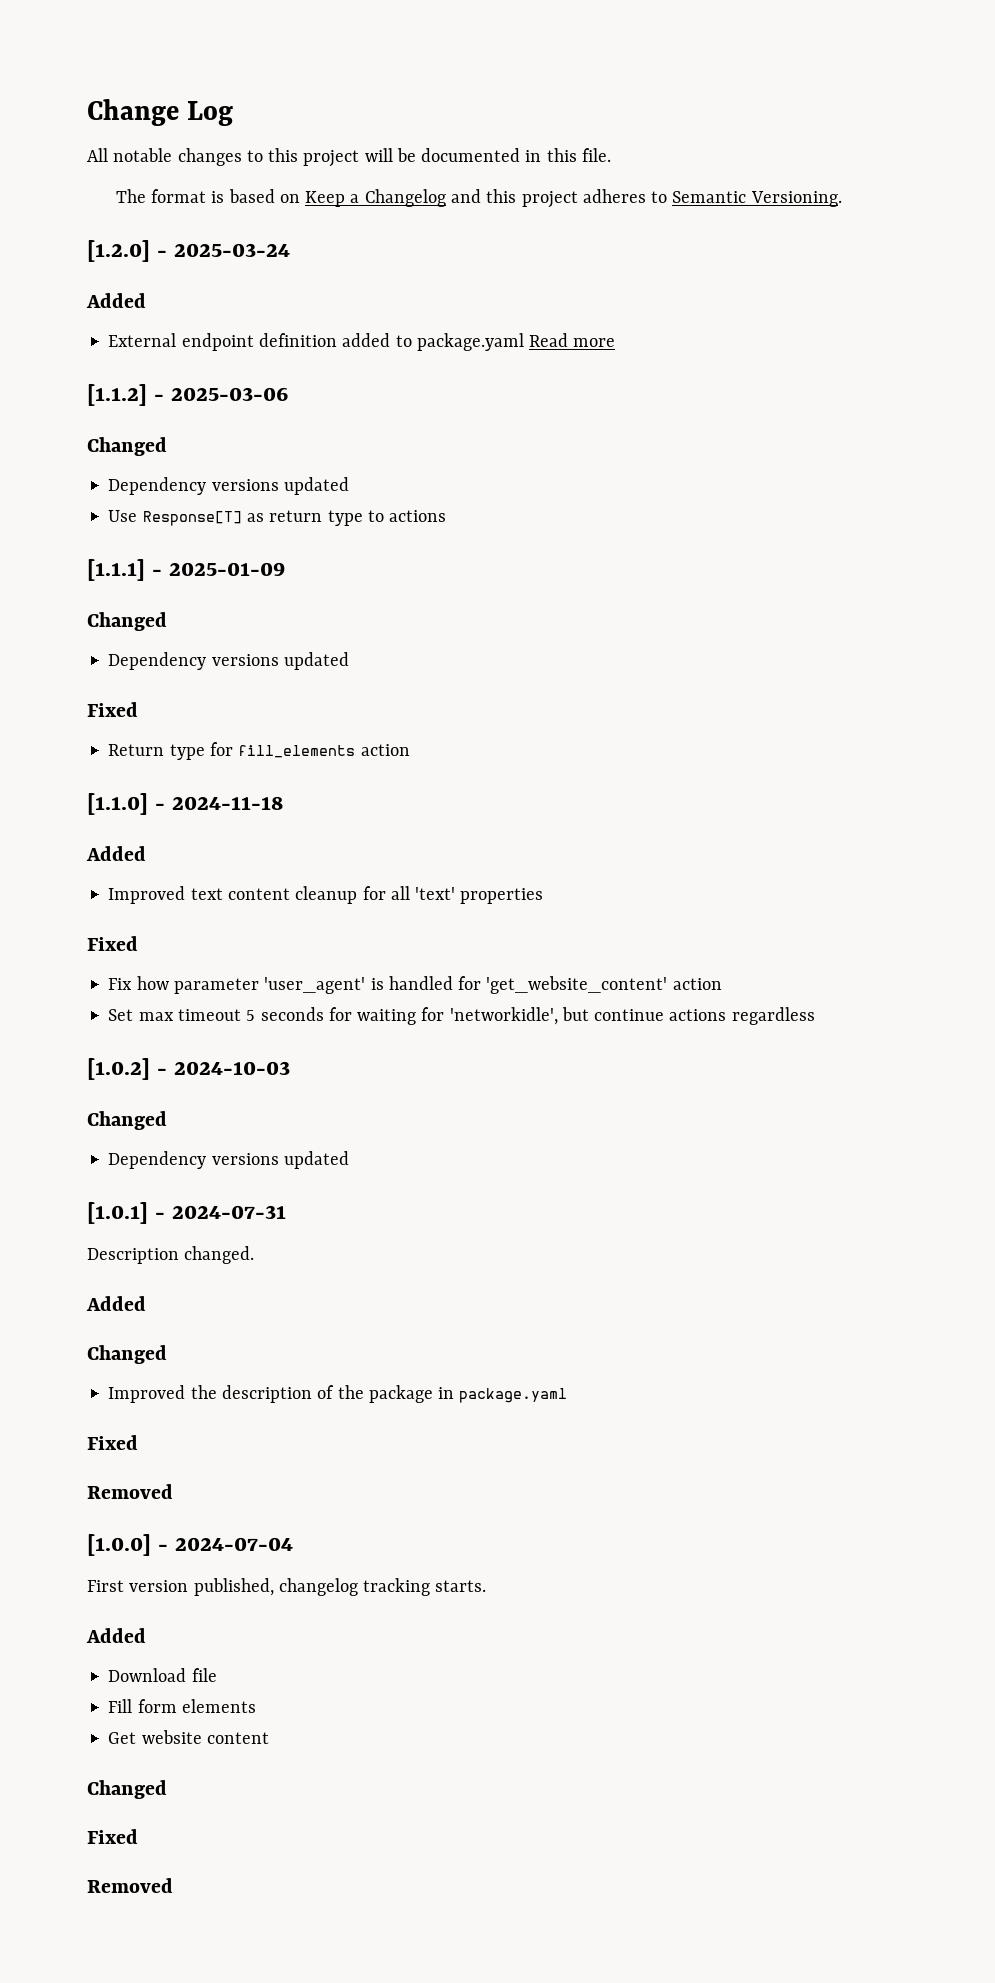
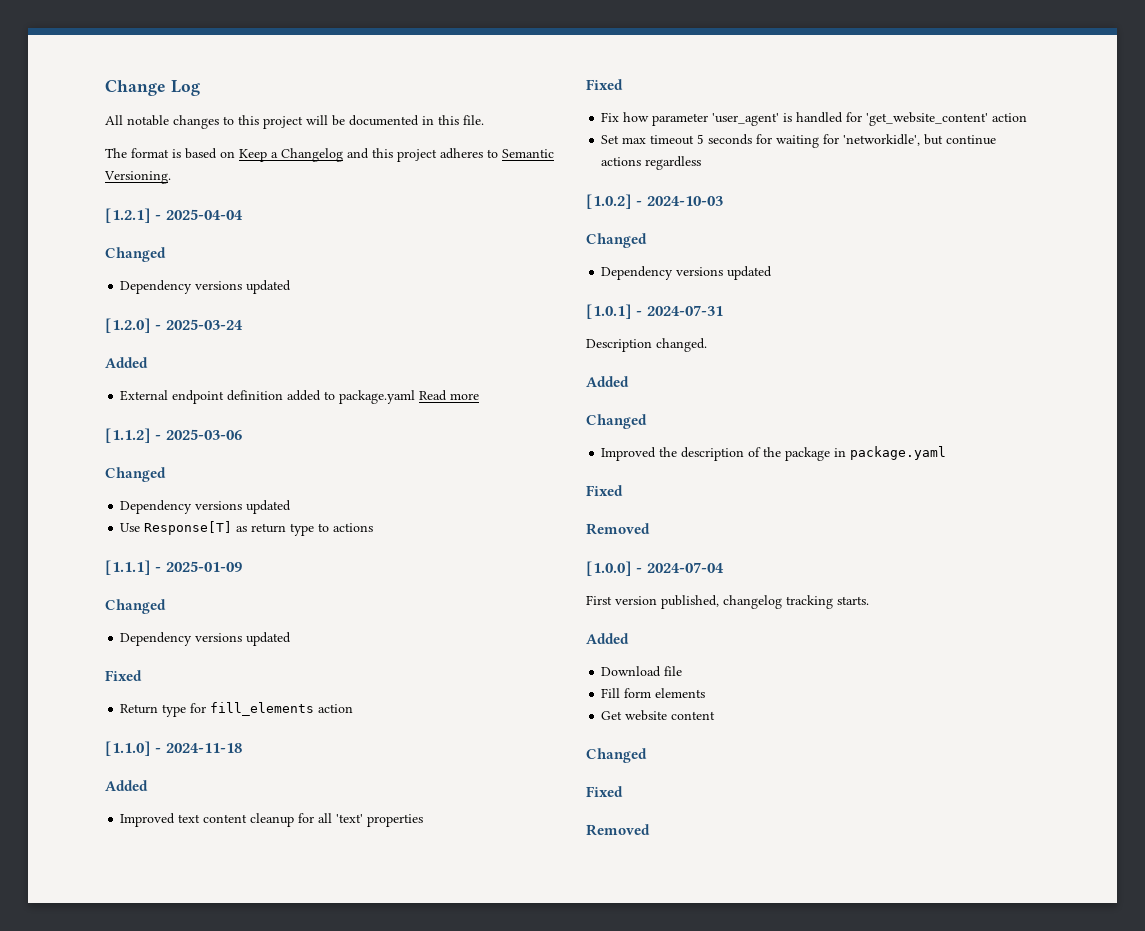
(842, 199) none -> [105,208,243,223] [105,247,166,262] [120,280,292,294] // [1.2.1] - 2025-04-04 // Changed // Dependency versions updated

